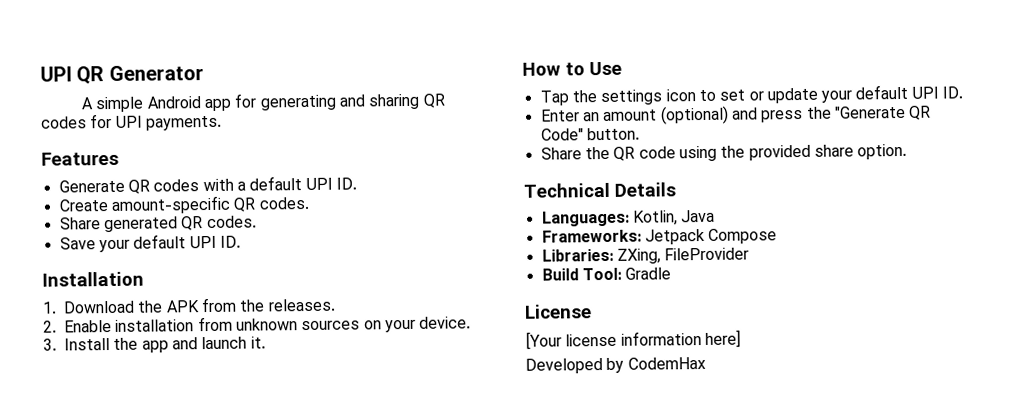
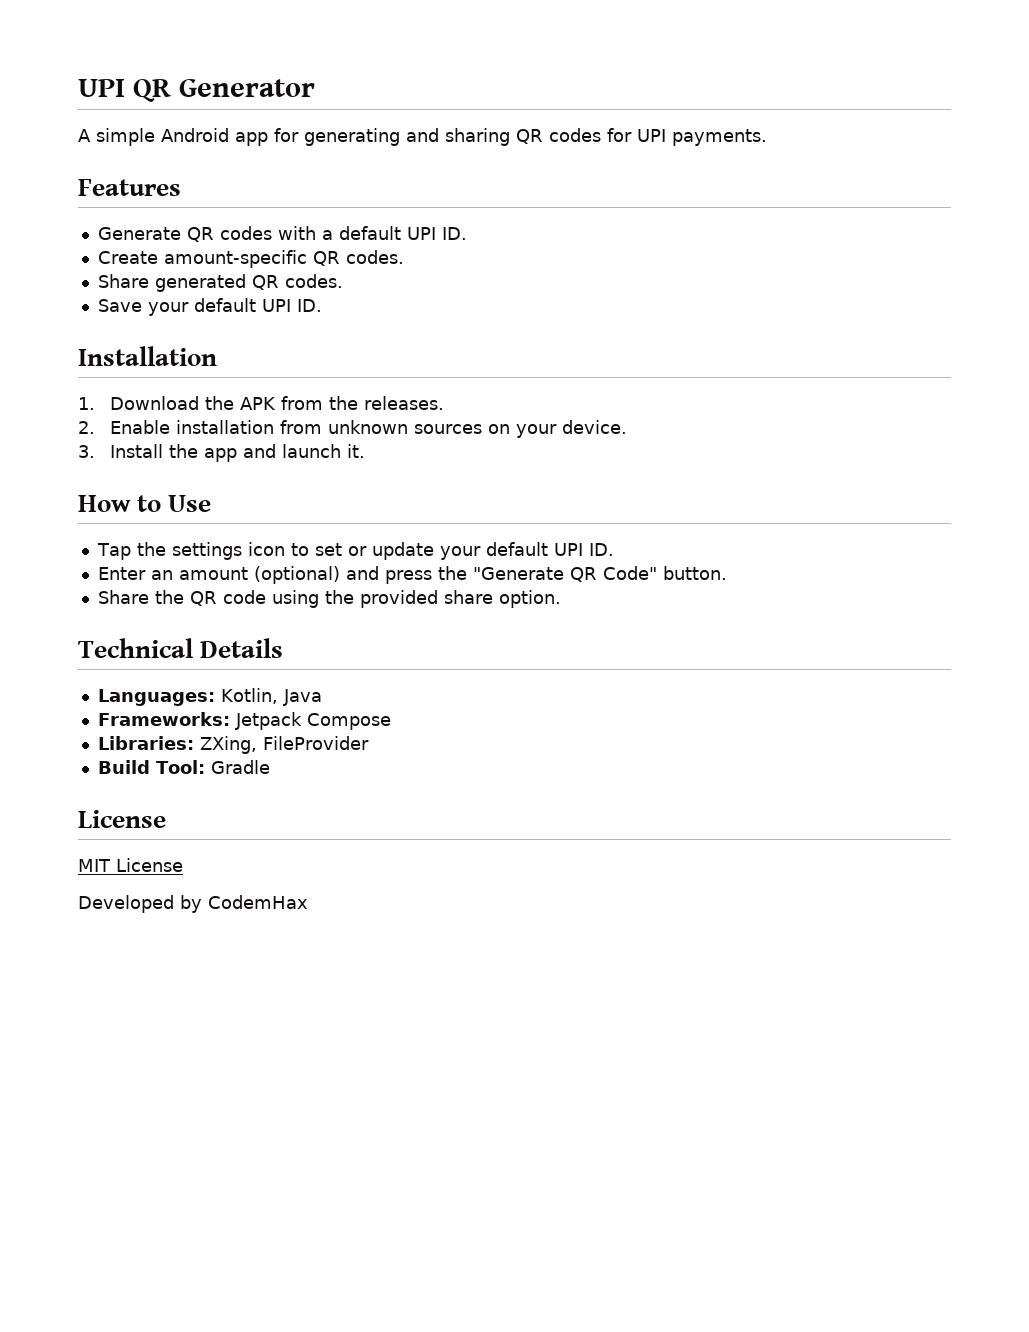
[525,329,741,350] [Your license information here] -> [78,858,183,872] MIT License

